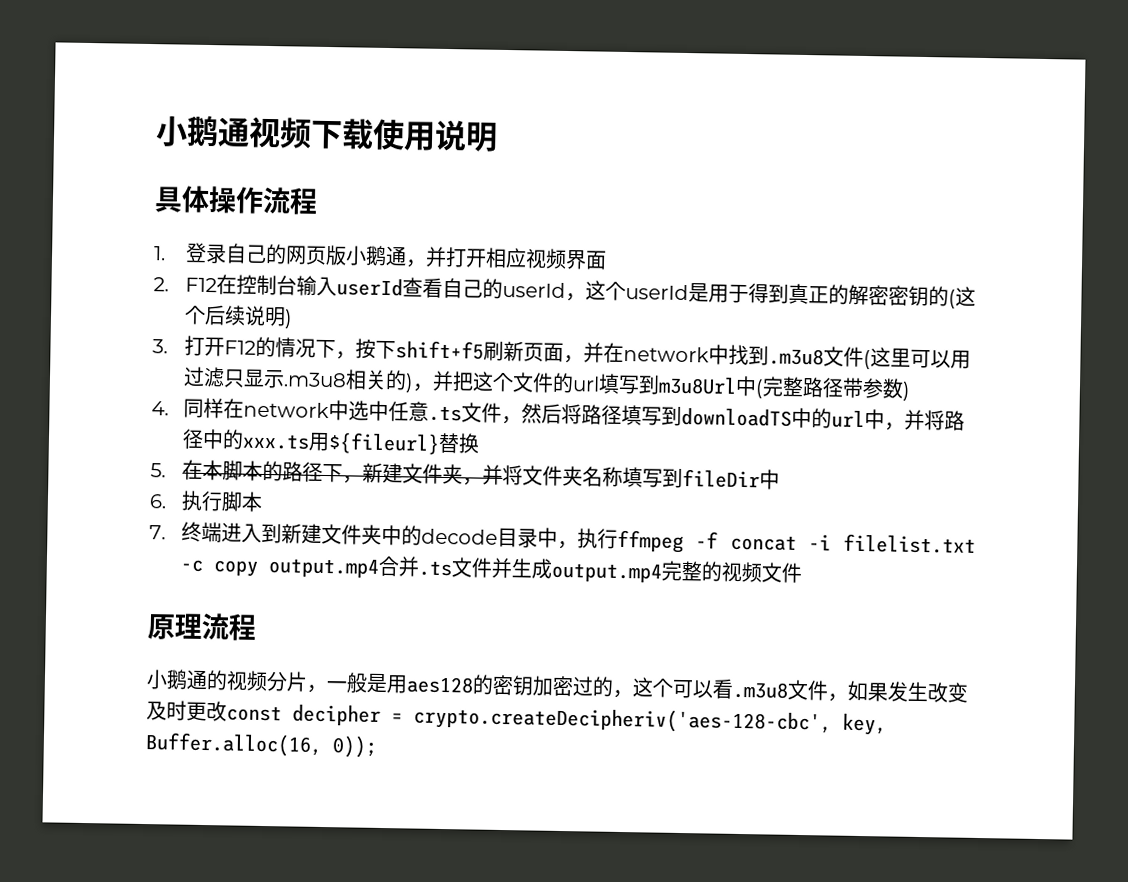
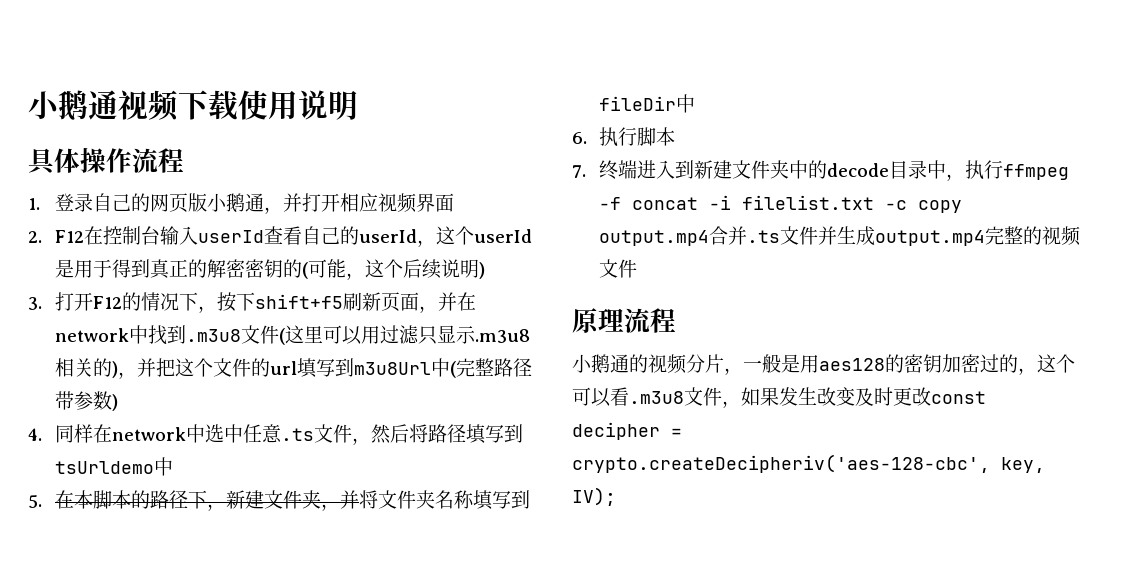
(956, 299) none -> [307,259,365,280] 可能，
[680,407,965,431] [181,428,480,455] downloadTS中的url中，并将路径中的xxx.ts用${fileurl}替换 -> [54,457,173,476] tsUrldemo中
[145,732,378,758] Buffer.alloc(16, 0)); -> [572,487,616,506] IV);

